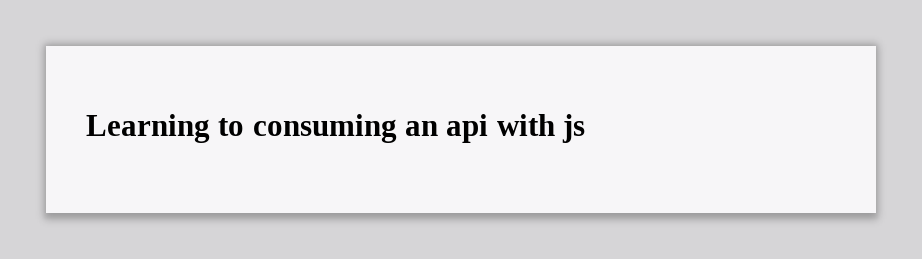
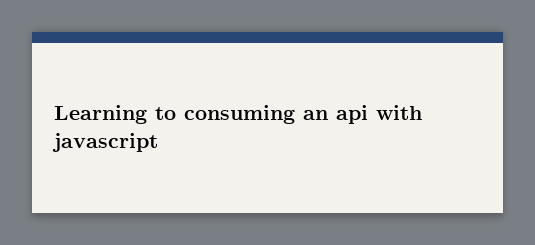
[562,114,586,143] js -> [52,133,158,152] javascript

